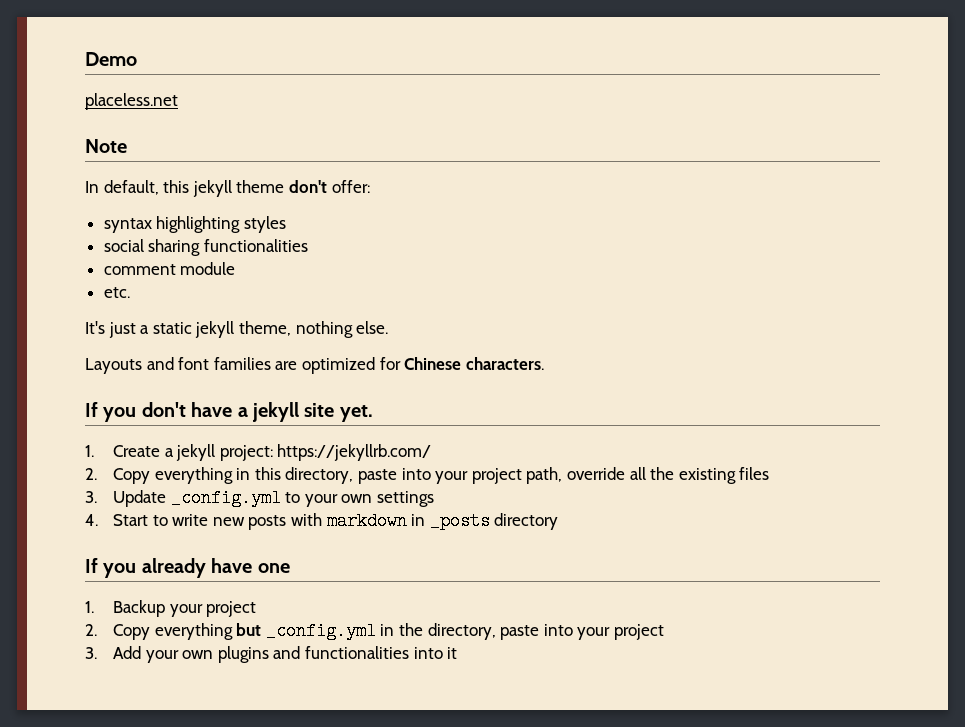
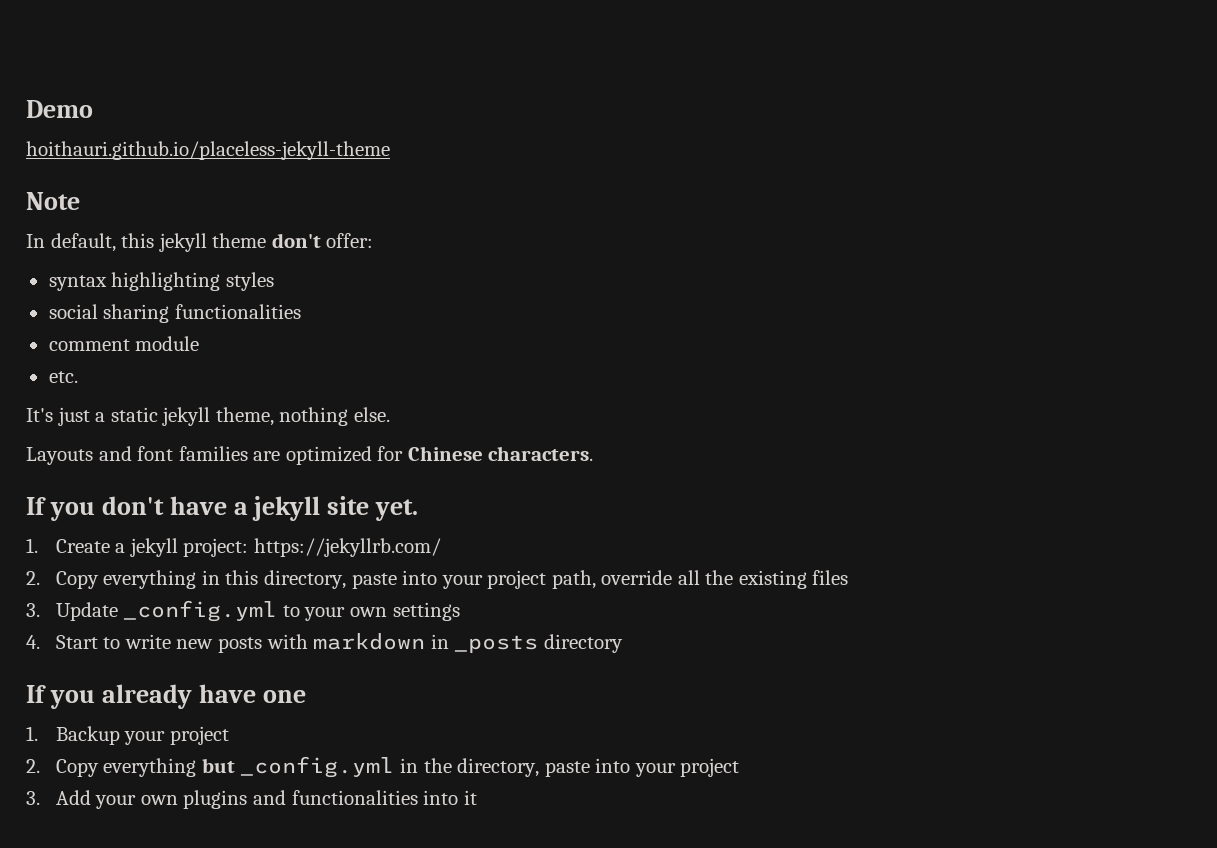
[85,93,178,110] placeless.net -> [26,141,390,160] hoithauri.github.io/placeless-jekyll-theme

